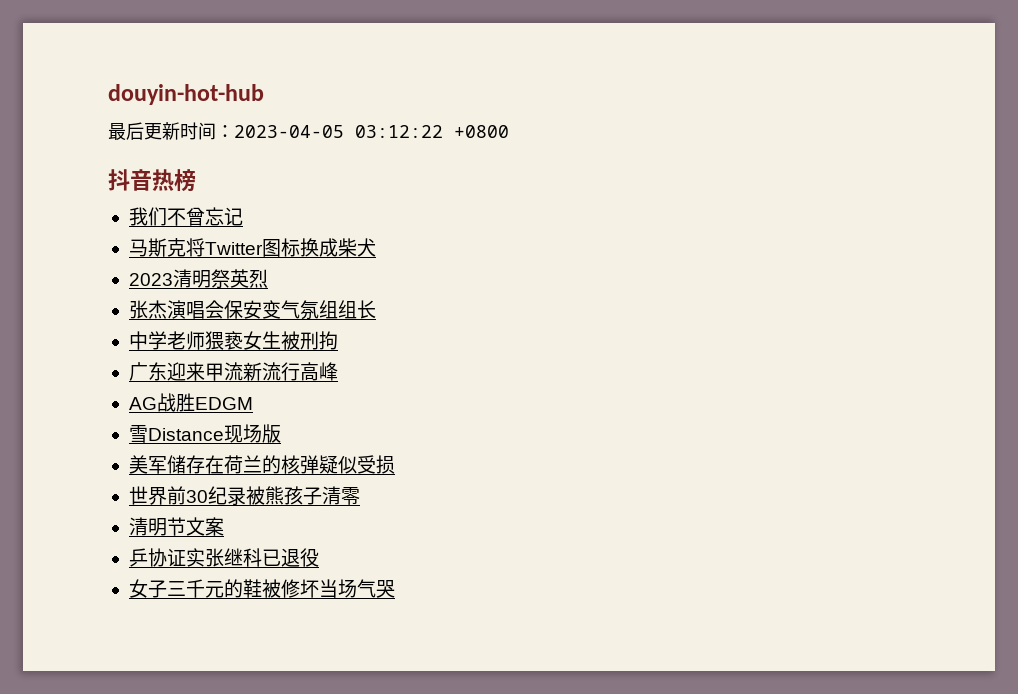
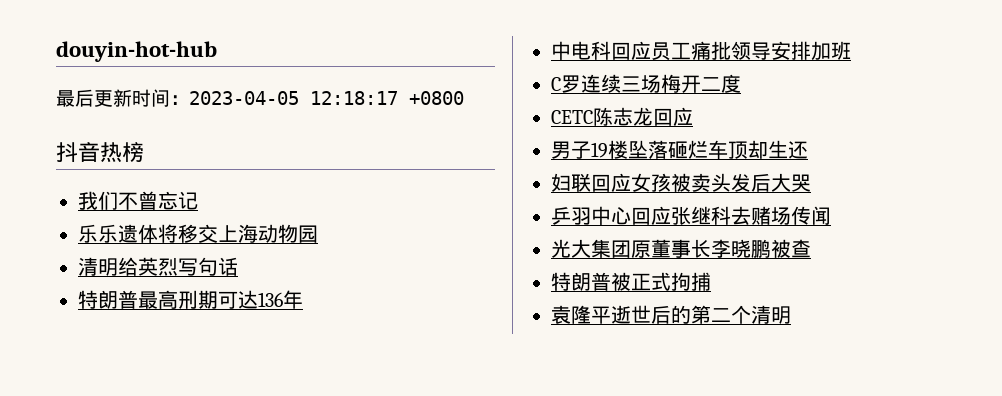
[355,125,443,138] 03:12:22 -> [310,91,398,105] 12:18:17
[128,238,376,257] [128,269,268,288] [128,300,376,320] [128,331,338,350] [128,362,338,381] [128,393,253,412] [128,424,281,443] [128,455,395,474] [128,486,360,505] [128,517,224,536] [128,548,319,567] [128,579,395,598] 马斯克将Twitter图标换成柴犬 // 2023清明祭英烈 // 张杰演唱会保安变气氛组组长 // 中学老师猥亵女生被刑拘 // 广东迎来甲流新流行高峰 // AG战胜EDGM // 雪Distance现场版 // 美军储存在荷兰的核弹疑似受损 // 世界前30纪录被熊孩子清零 // 清明节文案 // 乒协证实张继科已退役 // 女子三千元的鞋被修坏当场气哭 -> [78,224,318,243] [78,257,238,276] [78,290,303,309] [551,41,851,61] [551,74,741,93] [551,107,693,126] [551,140,808,160] [551,173,811,192] [551,206,831,225] [551,239,811,258] [551,272,711,291] [551,305,791,324] 乐乐遗体将移交上海动物园 // 清明给英烈写句话 // 特朗普最高刑期可达136年 // 中电科回应员工痛批领导安排加班 // C罗连续三场梅开二度 // CETC陈志龙回应 // 男子19楼坠落砸烂车顶却生还 // 妇联回应女孩被卖头发后大哭 // 乒羽中心回应张继科去赌场传闻 // 光大集团原董事长李晓鹏被查 // 特朗普被正式拘捕 // 袁隆平逝世后的第二个清明

